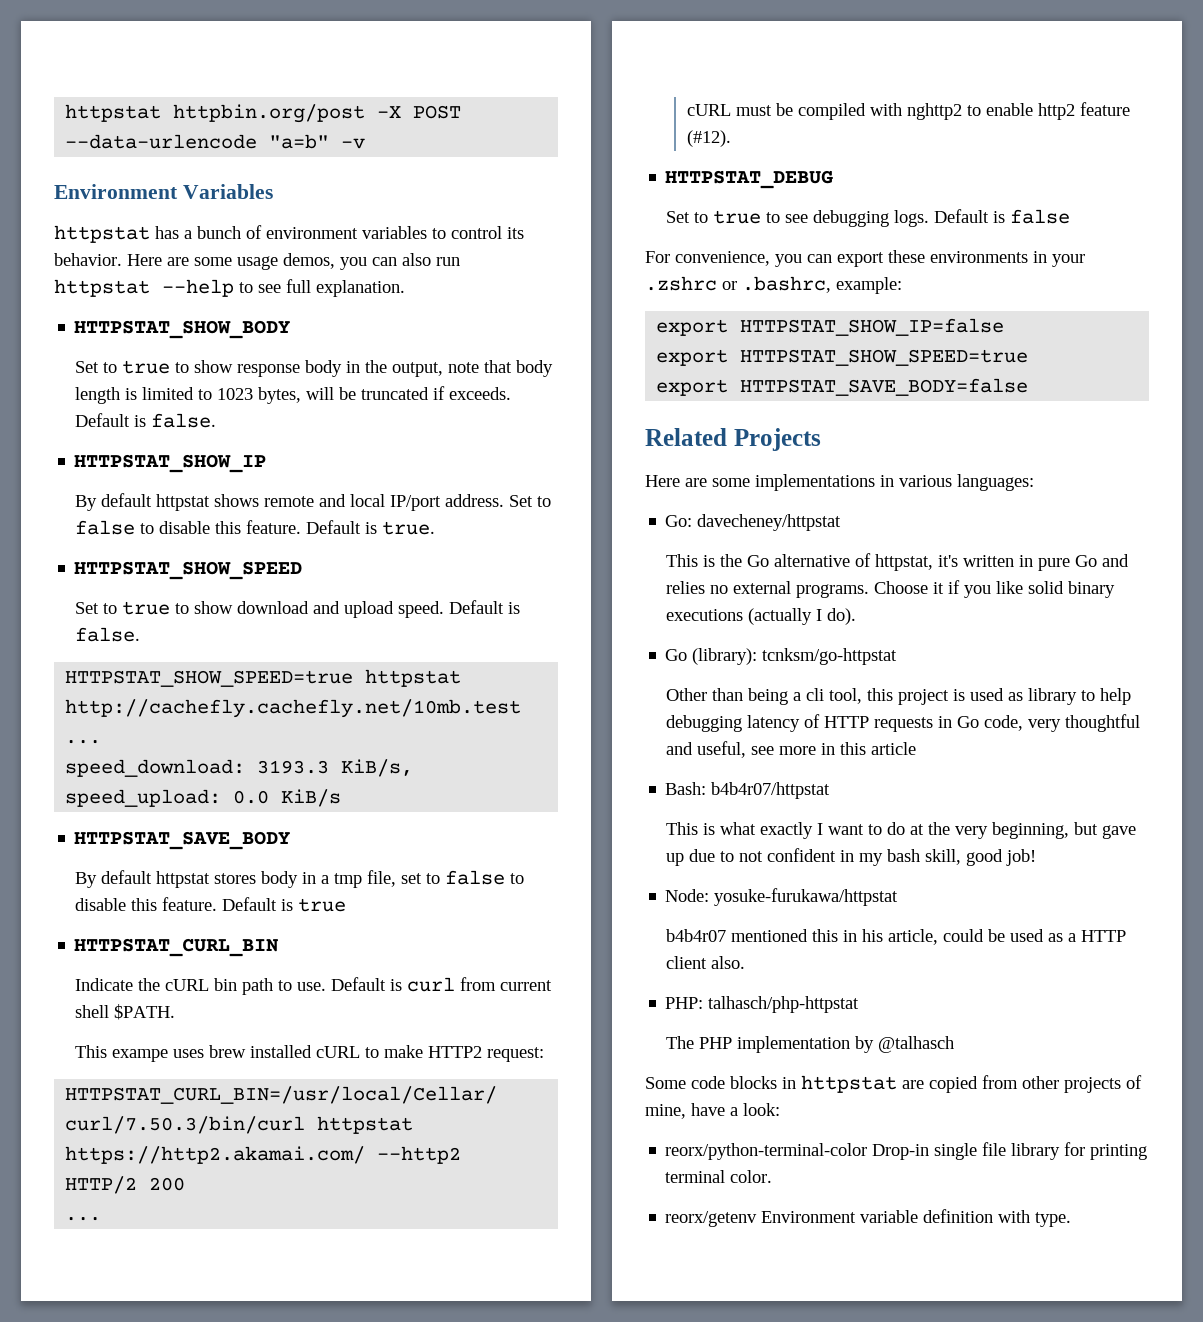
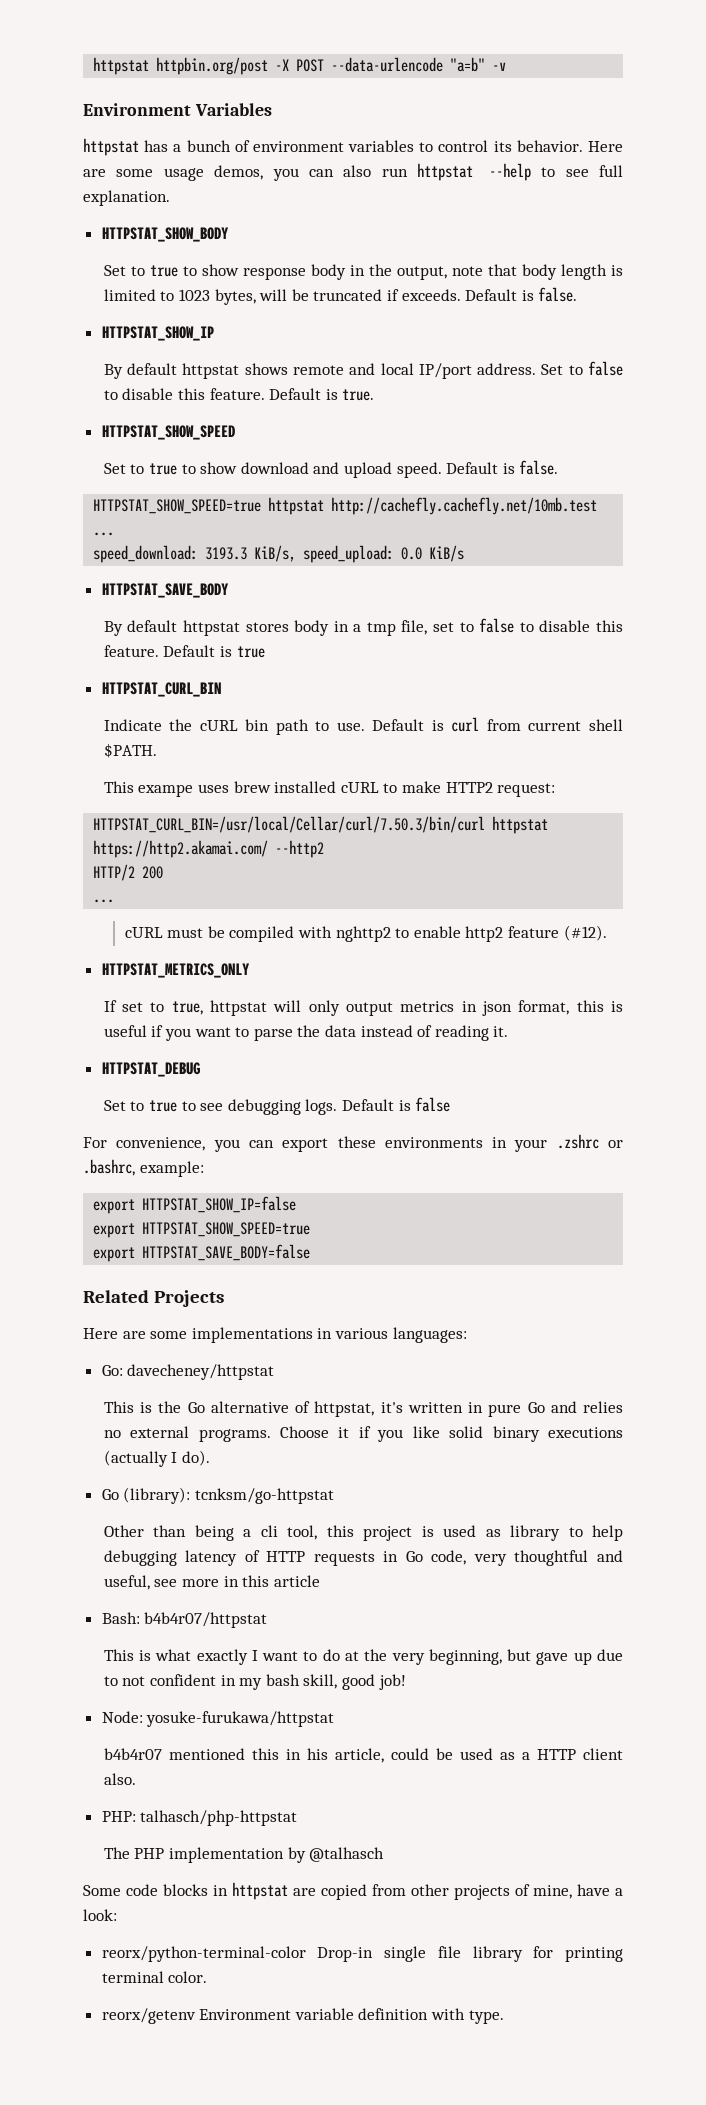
(731, 138) none -> [101,963,250,978] [103,1000,624,1016] [103,1025,509,1041] // HTTPSTAT_METRICS_ONLY // If set to true, httpstat will only output metrics in json format, this is useful if you want to parse the data instead of reading it.

